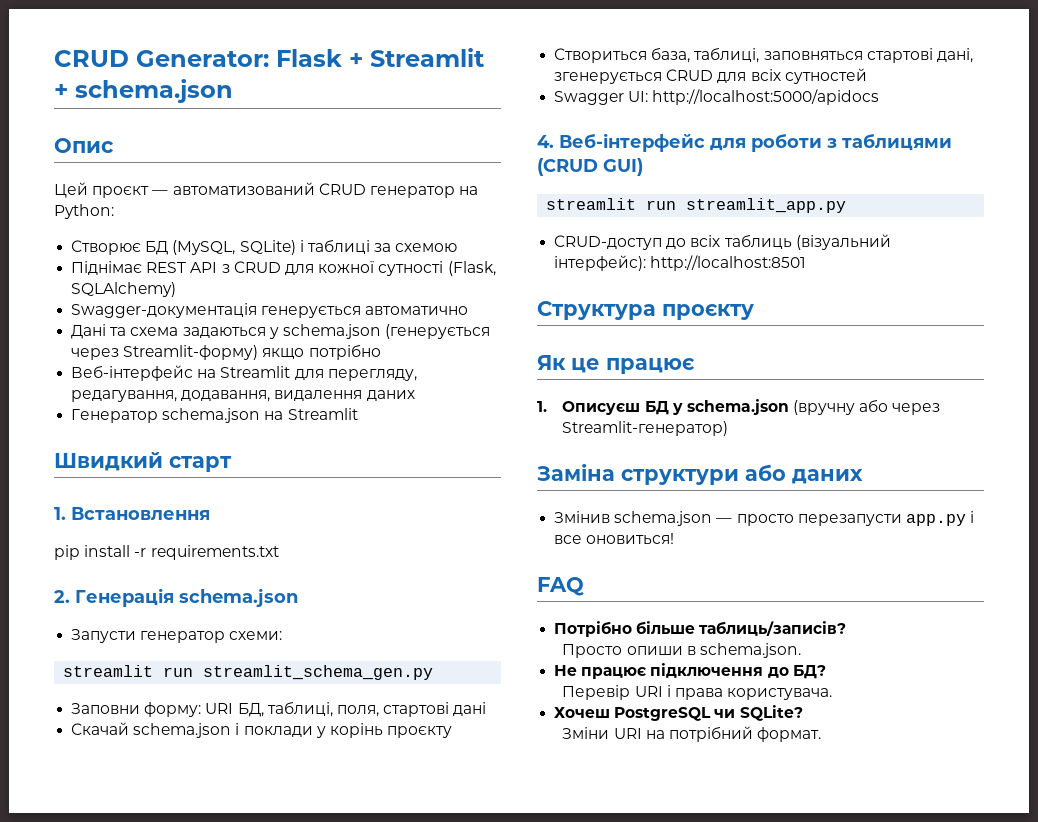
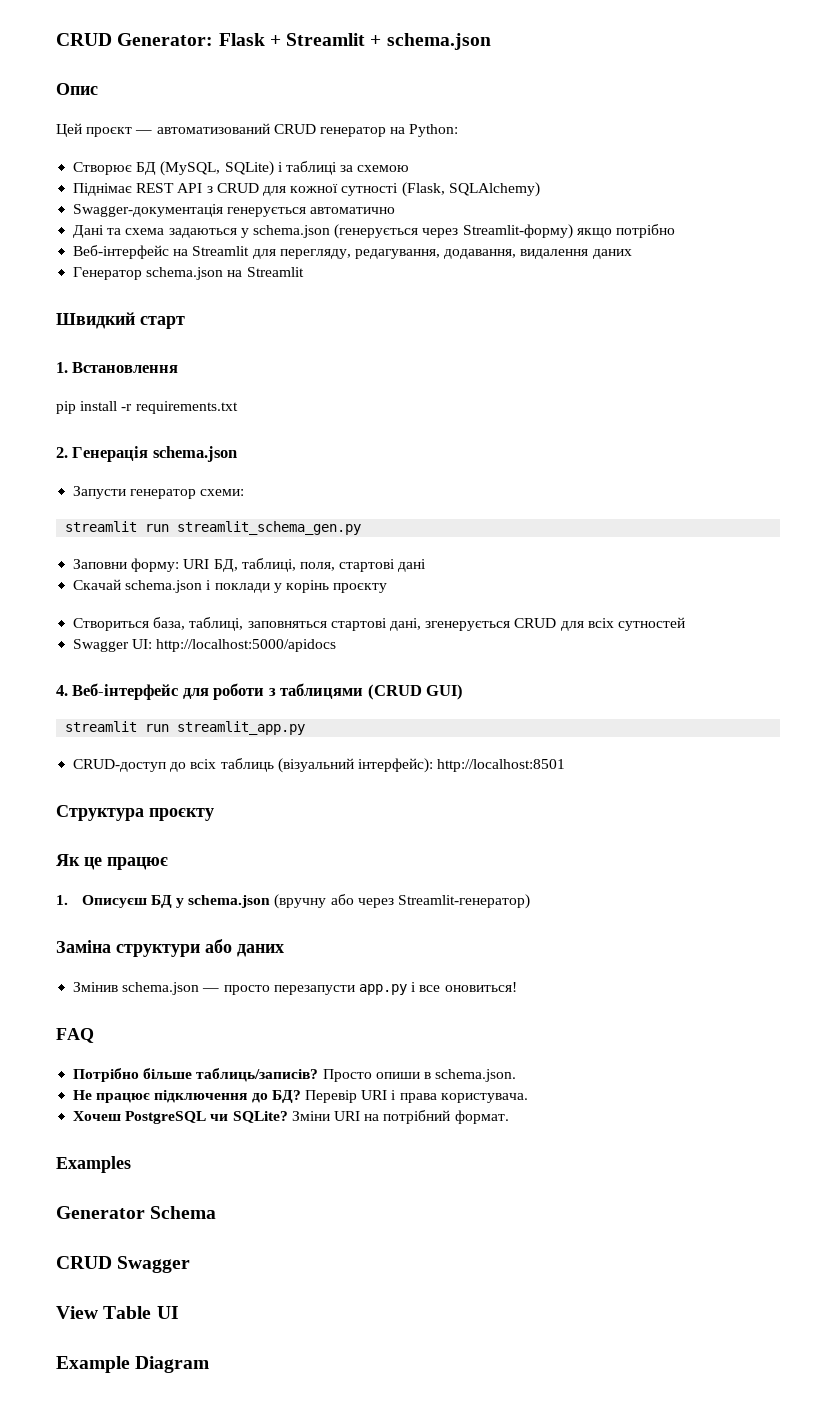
(847, 628) // -> (319, 1075) none
(826, 672) // -> (301, 1096) none
(803, 713) // -> (288, 1117) none
(822, 734) none -> [56,1156,131,1173] [56,1206,217,1219] [56,1256,191,1273] [56,1306,179,1319] [56,1356,210,1373] // Examples // Generator Schema // CRUD Swagger // View Table UI // Example Diagram

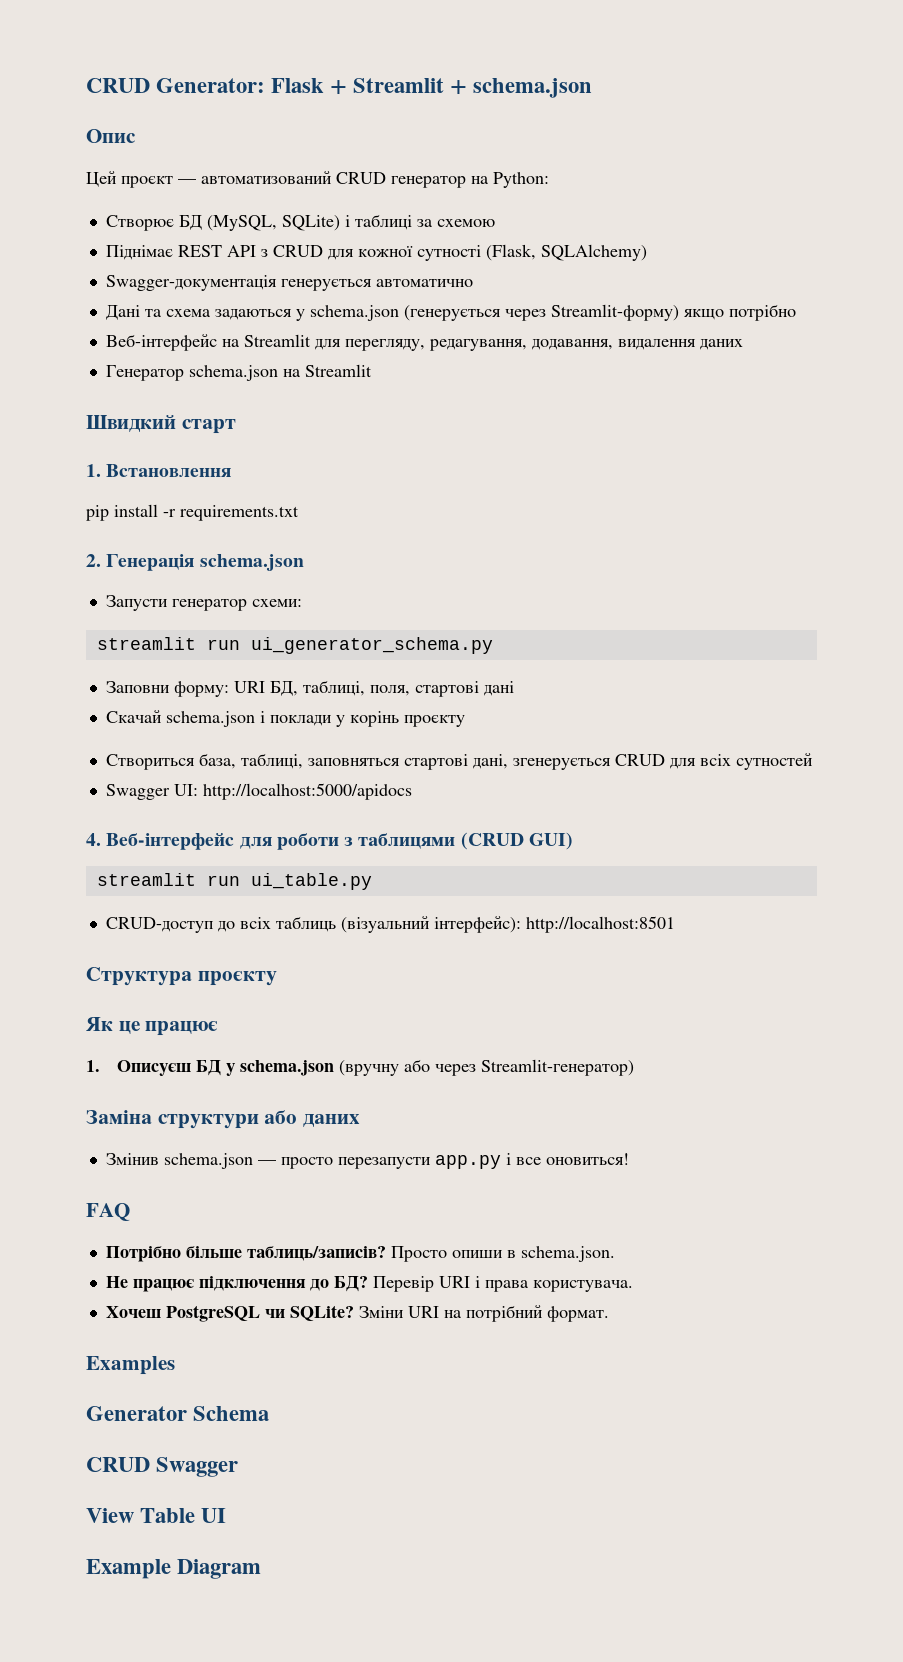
[177,521,362,535] streamlit_schema_gen.py -> [250,637,493,654] ui_generator_schema.py
[177,721,306,735] streamlit_app.py -> [250,873,372,890] ui_table.py

